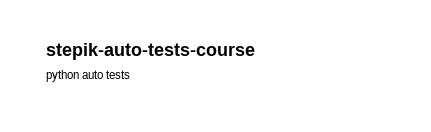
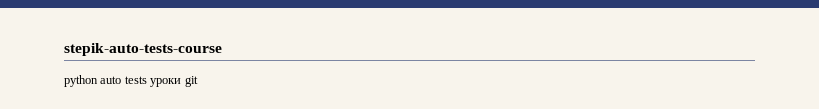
(131, 74) none -> [150,76,198,87] уроки git

